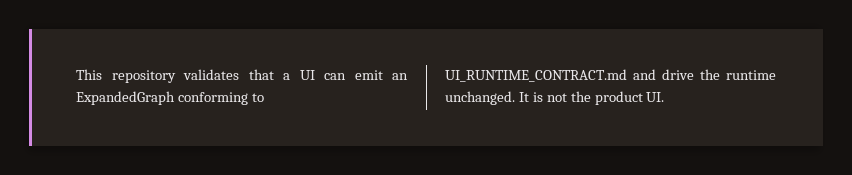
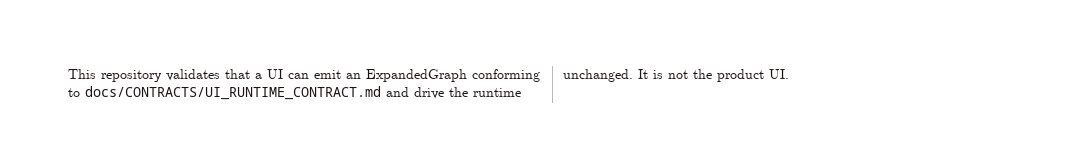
[445,69,627,82] UI_RUNTIME_CONTRACT.md -> [85,86,381,100] docs/CONTRACTS/UI_RUNTIME_CONTRACT.md

